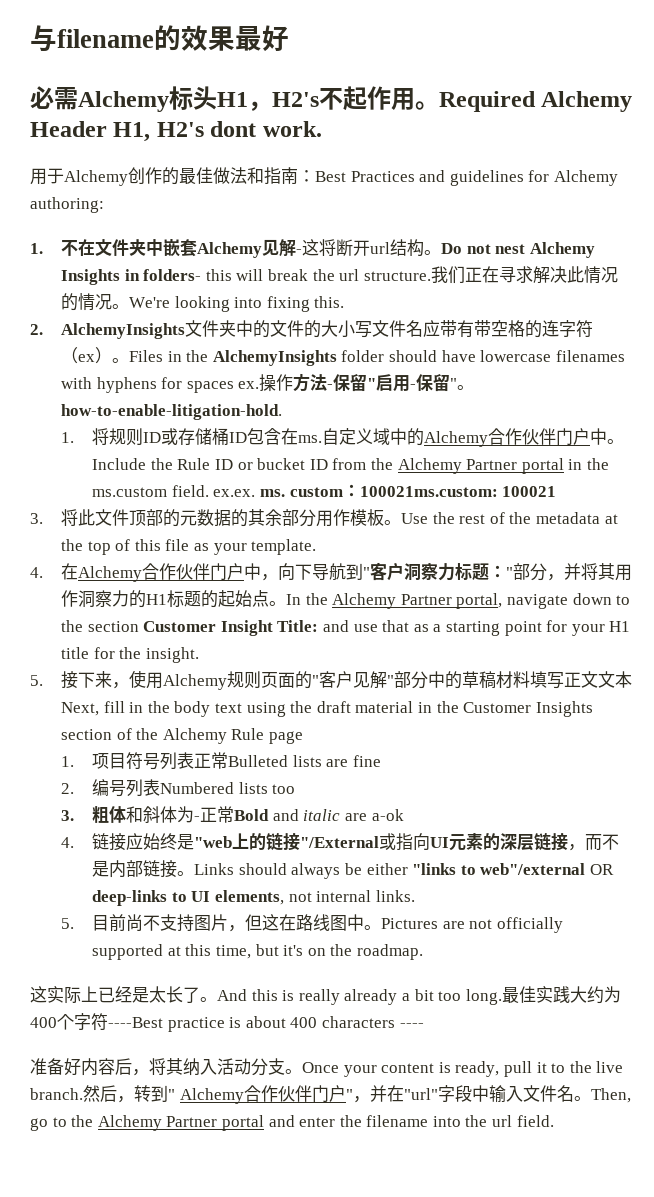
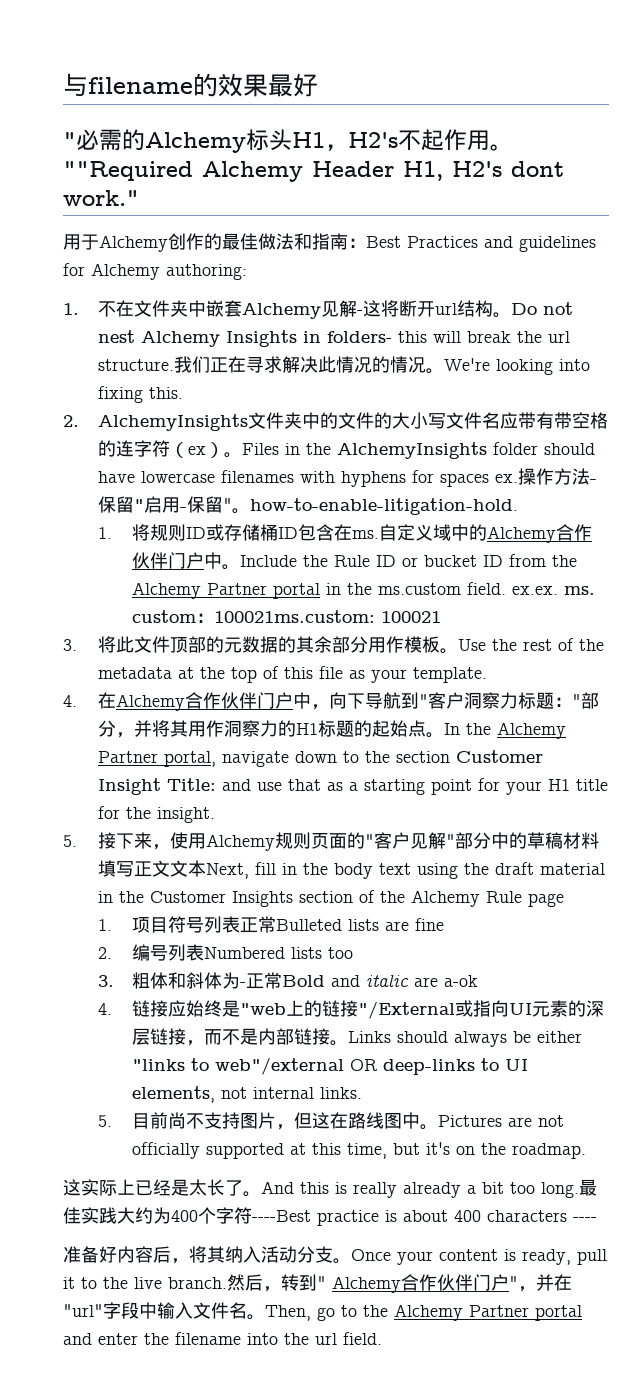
[30,86,78,110] 必需 -> [63,129,145,151] "必需的
[439,91,536,112] Required -> [63,161,193,181] ""Required
[262,121,322,137] work. -> [63,190,139,206] work."

